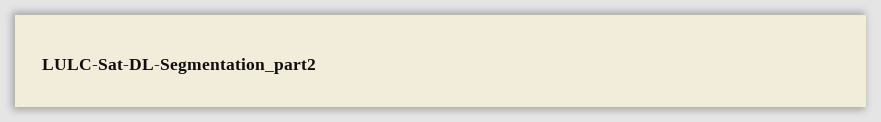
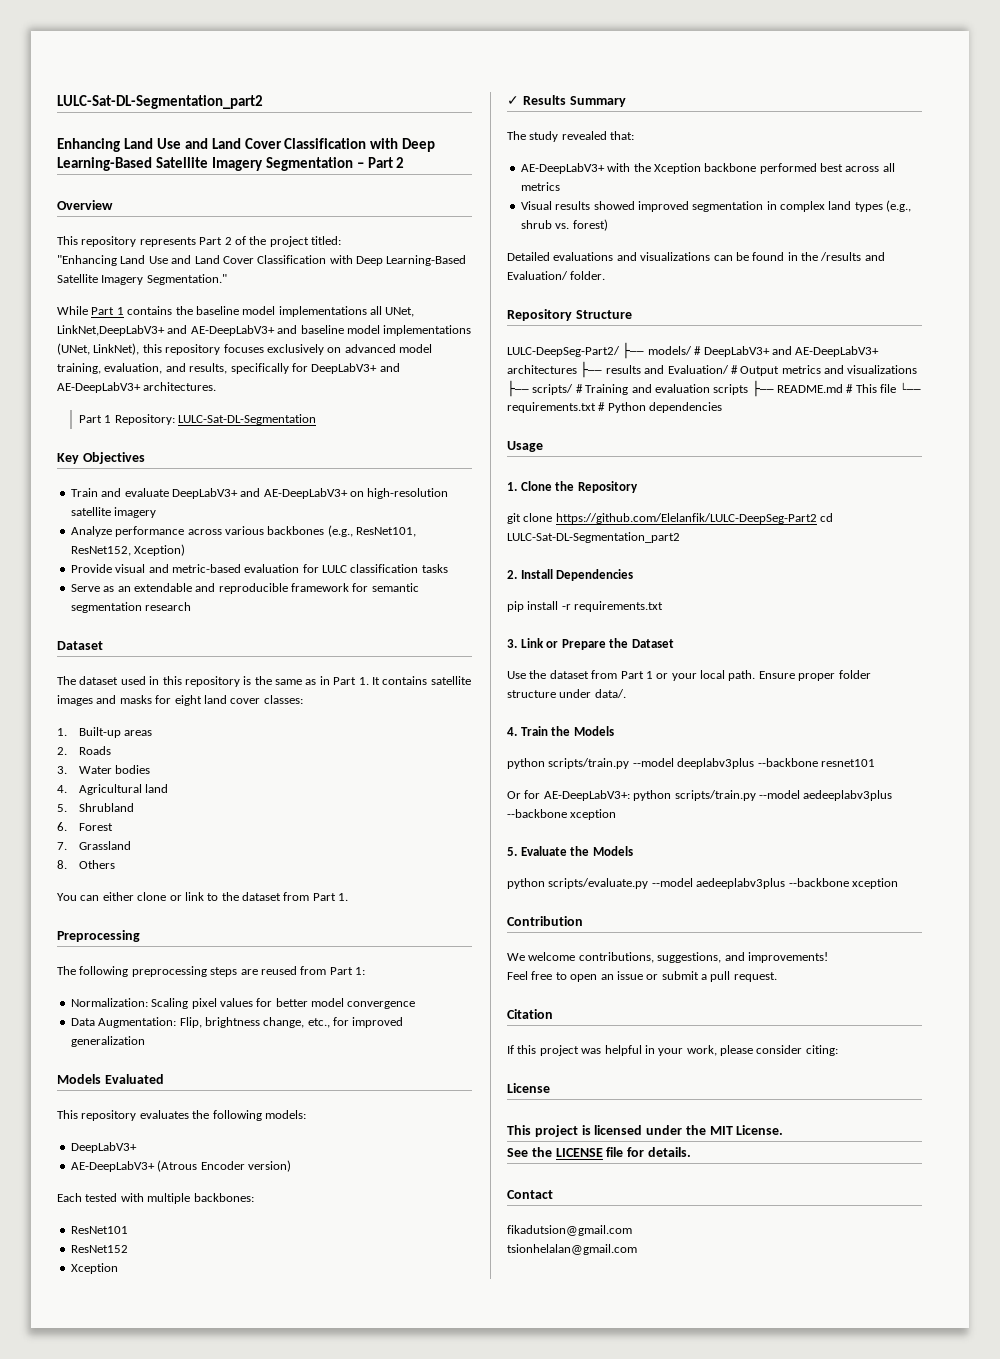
[42,58,316,74] LULC-Sat-DL-Segmentation_part2 -> [57,95,263,109] [57,138,436,152] [57,157,405,171] [57,200,113,210] [57,236,341,247] [57,255,467,266] [57,274,227,285] [57,306,415,317] [57,325,472,336] [57,343,432,355] [57,363,400,374] [57,382,217,393] [78,414,316,425] [57,452,145,464] [70,488,449,499] [70,507,157,518] [70,525,416,537] [70,544,186,556] [70,564,448,573] [70,583,419,594] [70,602,192,613] [57,641,103,650] [57,676,471,687] [57,695,303,706] [57,727,153,738] [57,746,111,755] [57,765,151,774] [57,784,169,795] [57,803,134,812] [57,822,113,831] [57,841,131,850] [57,860,115,869] [57,892,349,901] [57,930,140,942] [57,966,365,977] [70,998,416,1009] [70,1017,404,1028] [70,1036,145,1047] [57,1074,164,1084] [57,1110,306,1121] [70,1142,137,1153] [70,1160,291,1172] [57,1193,254,1204] [70,1226,128,1234] [70,1245,128,1253] [70,1263,118,1274] [507,95,626,107] [507,131,635,142] [520,163,895,174] [520,182,560,191] [520,200,912,212] [520,219,608,231] [507,252,885,261] [507,271,606,280] [507,309,632,321] [507,342,880,359] [507,361,918,378] [507,380,921,397] [507,402,723,413] [507,441,543,452] [507,481,638,493] [507,513,834,524] [507,532,680,543] [507,569,634,581] [507,601,664,612] [507,638,674,650] [507,670,871,681] [507,689,626,698] [507,726,614,736] [507,758,875,769] [507,790,893,801] [507,809,617,820] [507,846,633,856] [507,878,898,889] [507,916,583,926] [507,952,828,963] [507,971,777,982] [507,1009,553,1019] [507,1045,838,1056] [507,1083,550,1093] [507,1125,784,1137] [507,1147,691,1157] [507,1190,553,1199] [507,1225,632,1236] [507,1244,637,1255] LULC-Sat-DL-Segmentation_part2 // Enhancing Land Use and Land Cover Classification with Deep Learning-Based Satellite Imagery Segmentation – Part 2 // Overview // This repository represents Part 2 of the project titled: // "Enhancing Land Use and Land Cover Classification with Deep Learning-Based Satellite Imagery Segmentation." // While Part 1 contains the baseline model implementations all UNet, LinkNet,DeepLabV3+ and AE-DeepLabV3+ and baseline model implementations (UNet, LinkNet), this repository focuses exclusively on advanced model training, evaluation, and results, specifically for DeepLabV3+ and AE-DeepLabV3+ architectures. // Part 1 Repository: LULC-Sat-DL-Segmentation // Key Objectives // Train and evaluate DeepLabV3+ and AE-DeepLabV3+ on high-resolution satellite imagery // Analyze performance across various backbones (e.g., ResNet101, ResNet152, Xception) // Provide visual and metric-based evaluation for LULC classification tasks // Serve as an extendable and reproducible framework for semantic segmentation research // Dataset // The dataset used in this repository is the same as in Part 1. It contains satellite images and masks for eight land cover classes: // 1. Built-up areas // 2. Roads // 3. Water bodies // 4. Agricultural land // 5. Shrubland // 6. Forest // 7. Grassland // 8. Others // You can either clone or link to the dataset from Part 1. // Preprocessing // The following preprocessing steps are reused from Part 1: // Normalization: Scaling pixel values for better model convergence // Data Augmentation: Flip, brightness change, etc., for improved generalization // Models Evaluated // This repository evaluates the following models: // DeepLabV3+ // AE-DeepLabV3+ (Atrous Encoder version) // Each tested with multiple backbones: // ResNet101 // ResNet152 // Xception // ✓ Results Summary // The study revealed that: // AE-DeepLabV3+ with the Xception backbone performed best across all metrics // Visual results showed improved segmentation in complex land types (e.g., shrub vs. forest) // Detailed evaluations and visualizations can be found in the /results and Evaluation/ folder. // Repository Structure // LULC-DeepSeg-Part2/ ├── models/ # DeepLabV3+ and AE-DeepLabV3+ architectures ├── results and Evaluation/ # Output metrics and visualizations ├── scripts/ # Training and evaluation scripts ├── README.md # This file └── requirements.txt # Python dependencies // Usage // 1. Clone the Repository // git clone https://github.com/Elelanfik/LULC-DeepSeg-Part2 cd LULC-Sat-DL-Segmentation_part2 // 2. Install Dependencies // pip install -r requirements.txt // 3. Link or Prepare the Dataset // Use the dataset from Part 1 or your local path. Ensure proper folder structure under data/. // 4. Train the Models // python scripts/train.py --model deeplabv3plus --backbone resnet101 // Or for AE-DeepLabV3+: python scripts/train.py --model aedeeplabv3plus --backbone xception // 5. Evaluate the Models // python scripts/evaluate.py --model aedeeplabv3plus --backbone xception // Contribution // We welcome contributions, suggestions, and improvements! // Feel free to open an issue or submit a pull request. // Citation // If this project was helpful in your work, please consider citing: // License // This project is licensed under the MIT License. // See the LICENSE file for details. // Contact // fikadutsion@gmail.com // tsionhelalan@gmail.com

